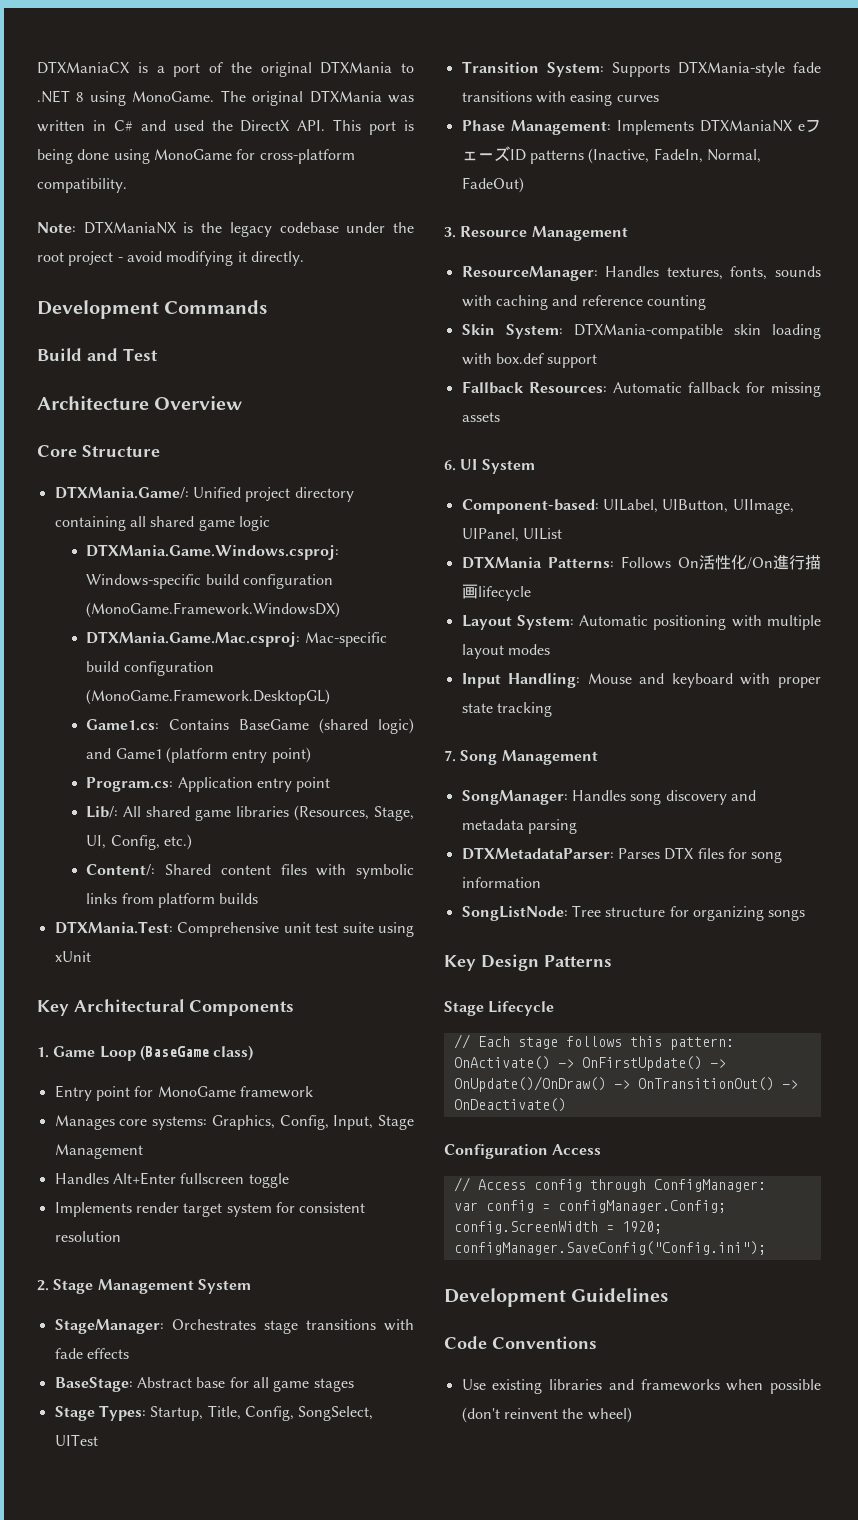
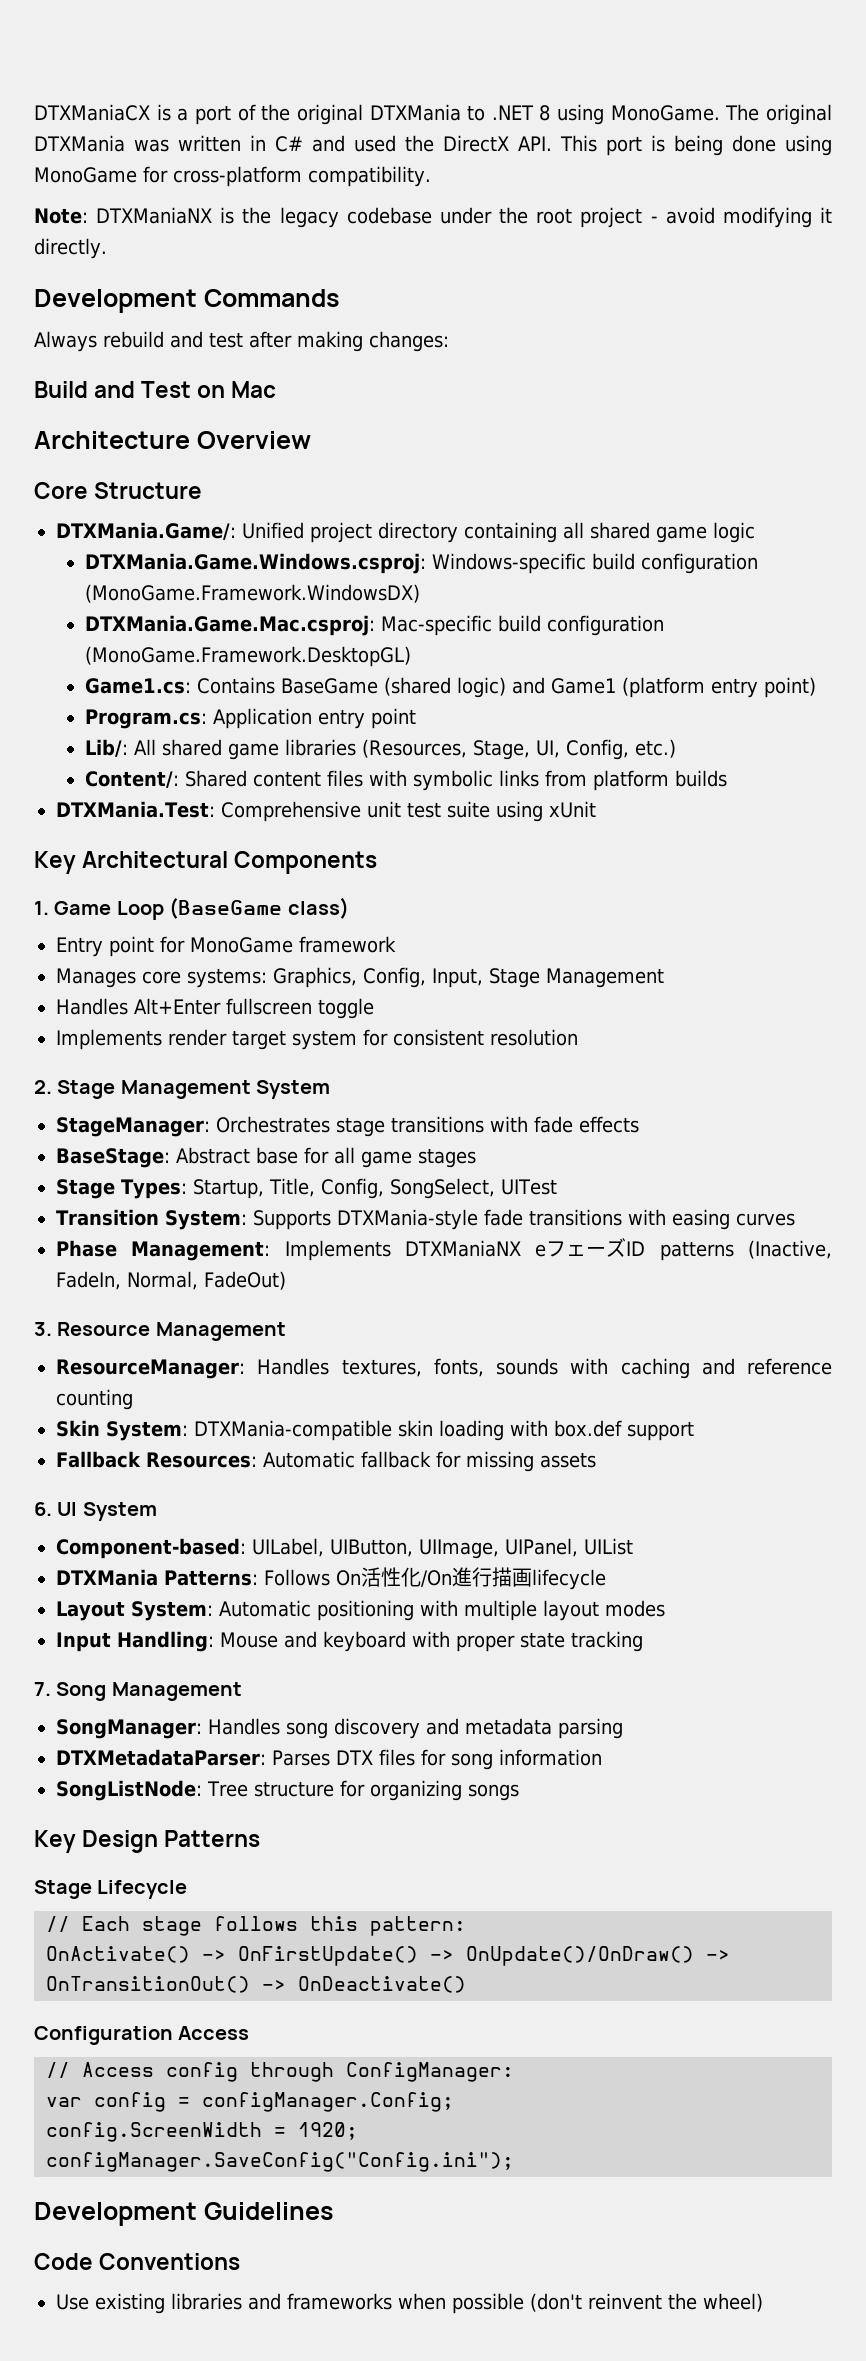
(268, 307) none -> [34,331,449,352] // Always rebuild and test after making changes:
(158, 354) none -> [197,381,277,398] on Mac

